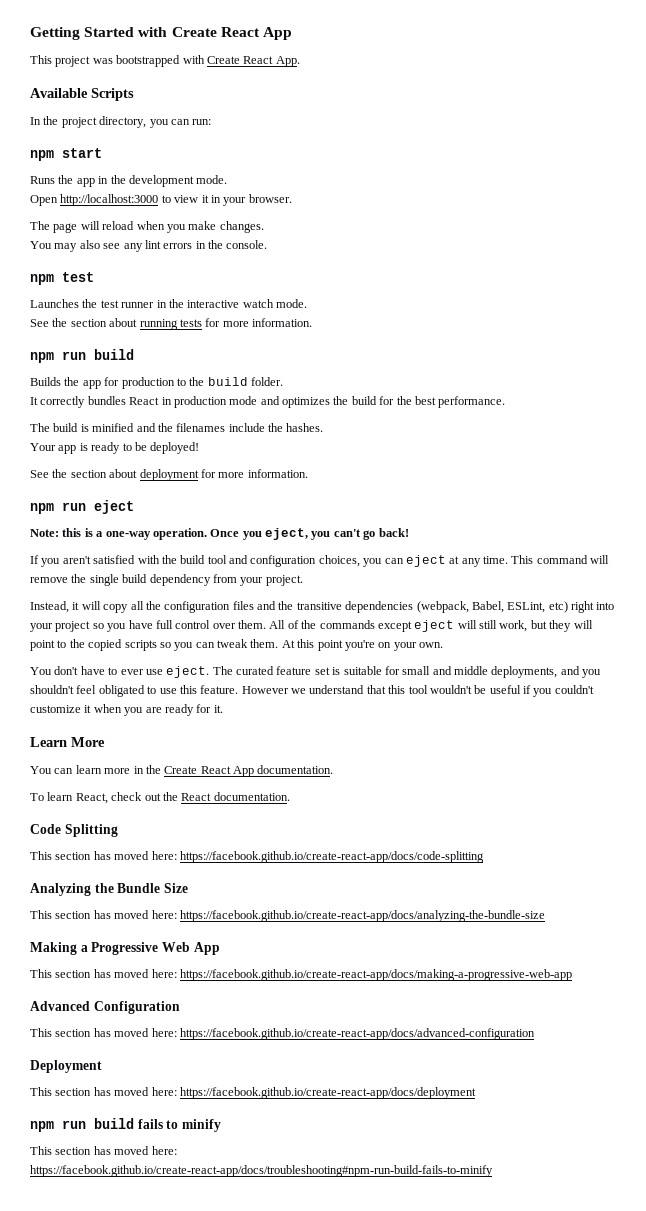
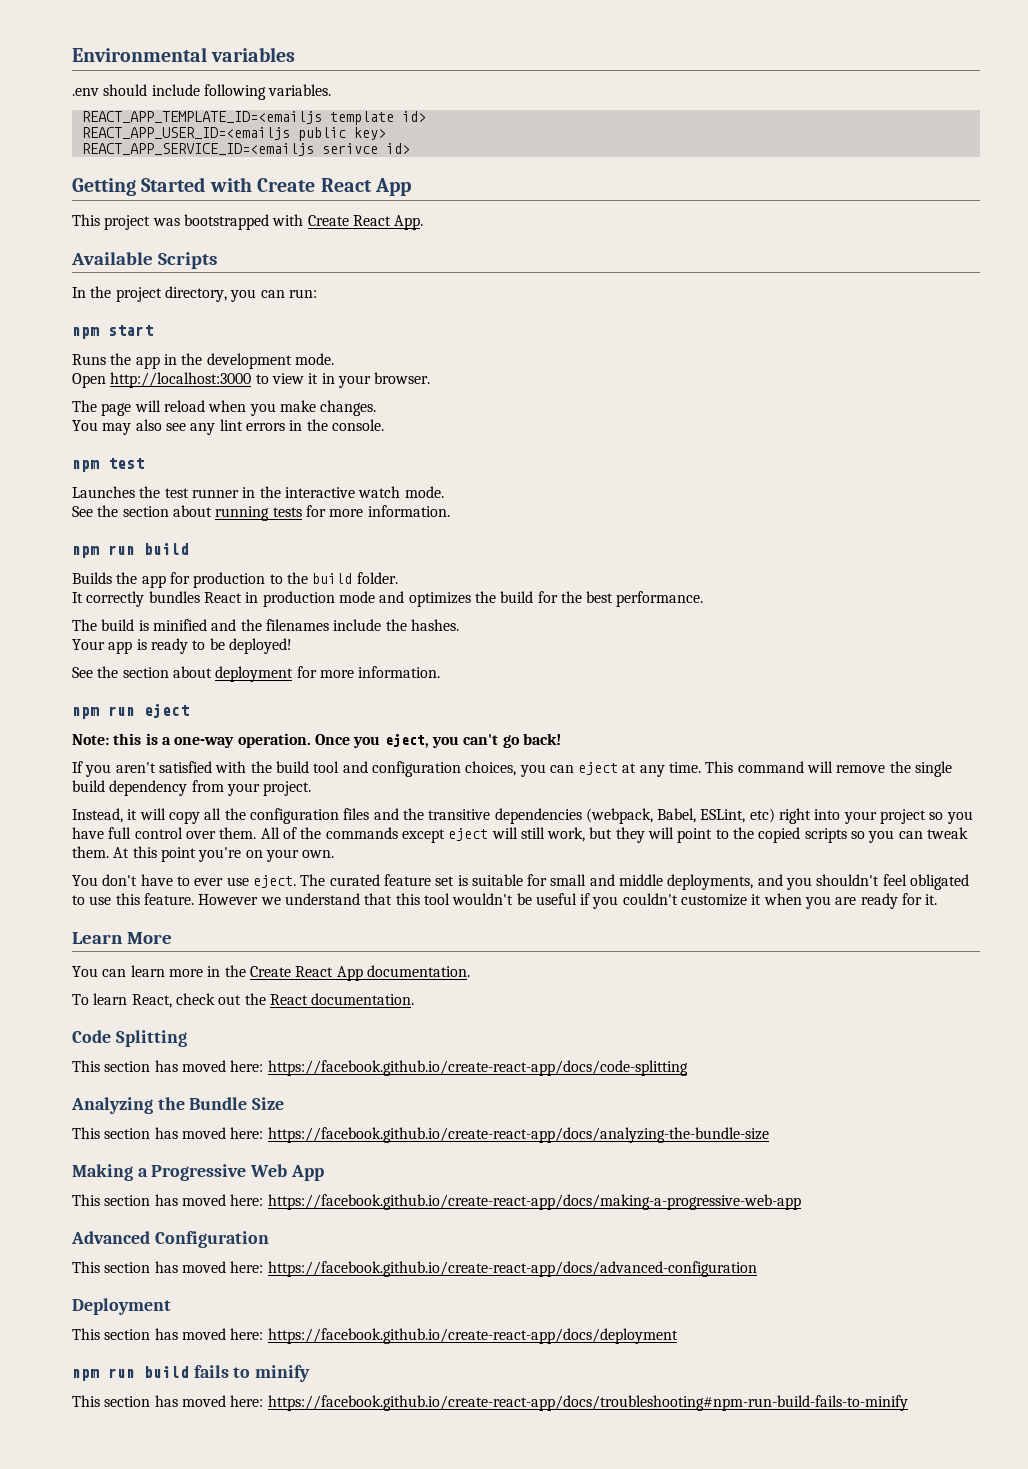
(30, 33) none -> [72,47,296,62] [72,84,332,100] [81,111,426,125] [81,127,386,141] [81,143,410,156] Environmental variables // .env should include following variables. // REACT_APP_TEMPLATE_ID=<emailjs template id> // REACT_APP_USER_ID=<emailjs public key> // REACT_APP_SERVICE_ID=<emailjs serivce id> //

